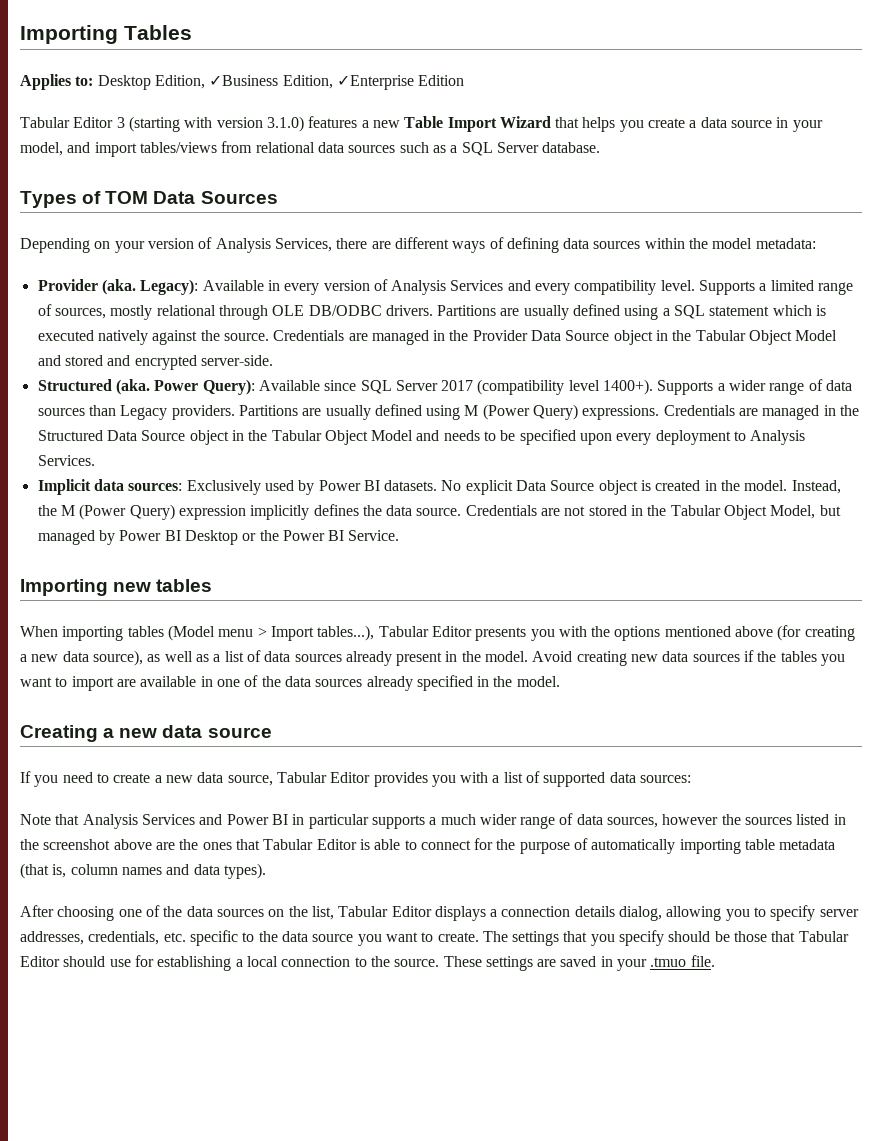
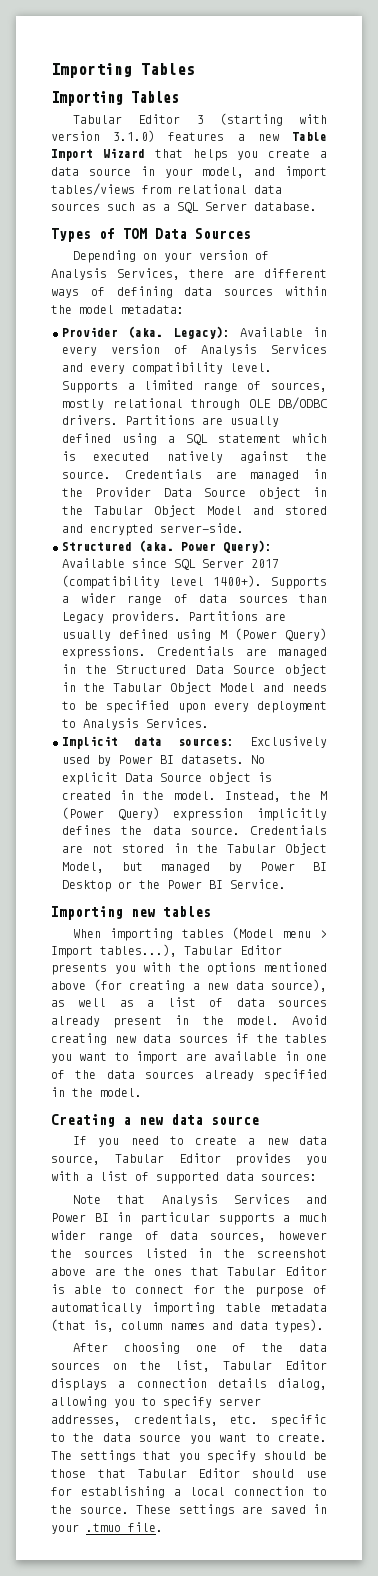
[20,25,192,44] [20,74,465,90] Importing Tables // Applies to: Desktop Edition, ✓Business Edition, ✓Enterprise Edition -> [51,63,195,78] [51,91,179,106] Importing Tables // Importing Tables

